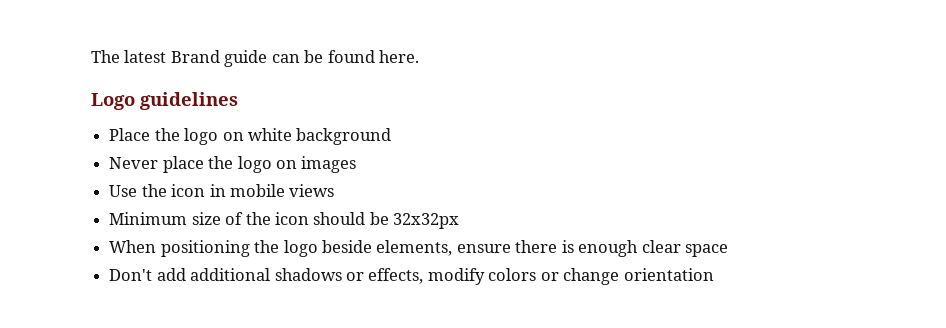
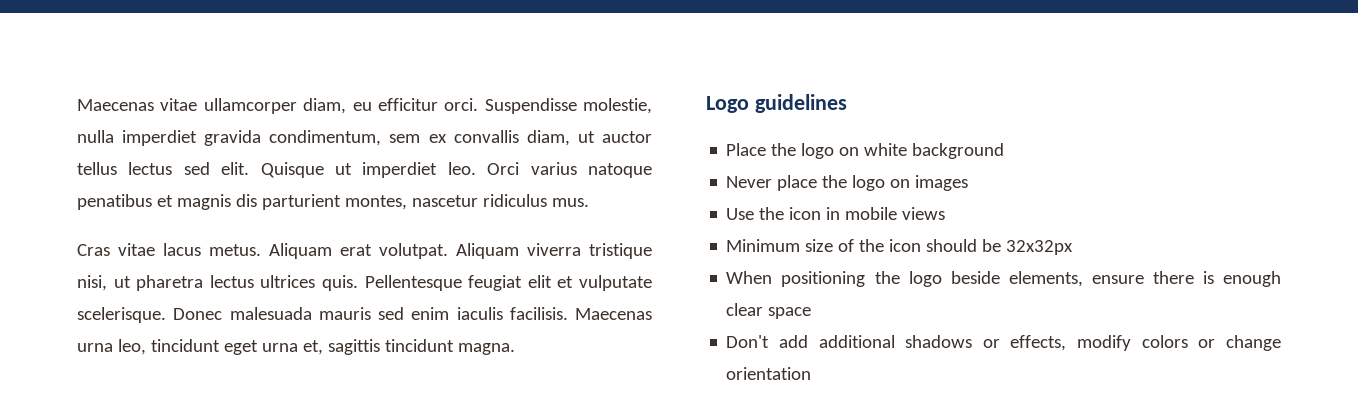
[91,50,420,67] The latest Brand guide can be found here. -> [77,98,652,114] [77,130,652,146] [77,162,652,178] [77,194,589,210] [77,243,652,259] [77,275,653,291] [77,307,652,323] [77,339,515,355] Maecenas vitae ullamcorper diam, eu efficitur orci. Suspendisse molestie, nulla imperdiet gravida condimentum, sem ex convallis diam, ut auctor tellus lectus sed elit. Quisque ut imperdiet leo. Orci varius natoque penatibus et magnis dis parturient montes, nascetur ridiculus mus. // Cras vitae lacus metus. Aliquam erat volutpat. Aliquam viverra tristique nisi, ut pharetra lectus ultrices quis. Pellentesque feugiat elit et vulputate scelerisque. Donec malesuada mauris sed enim iaculis facilisis. Maecenas urna leo, tincidunt eget urna et, sagittis tincidunt magna.

